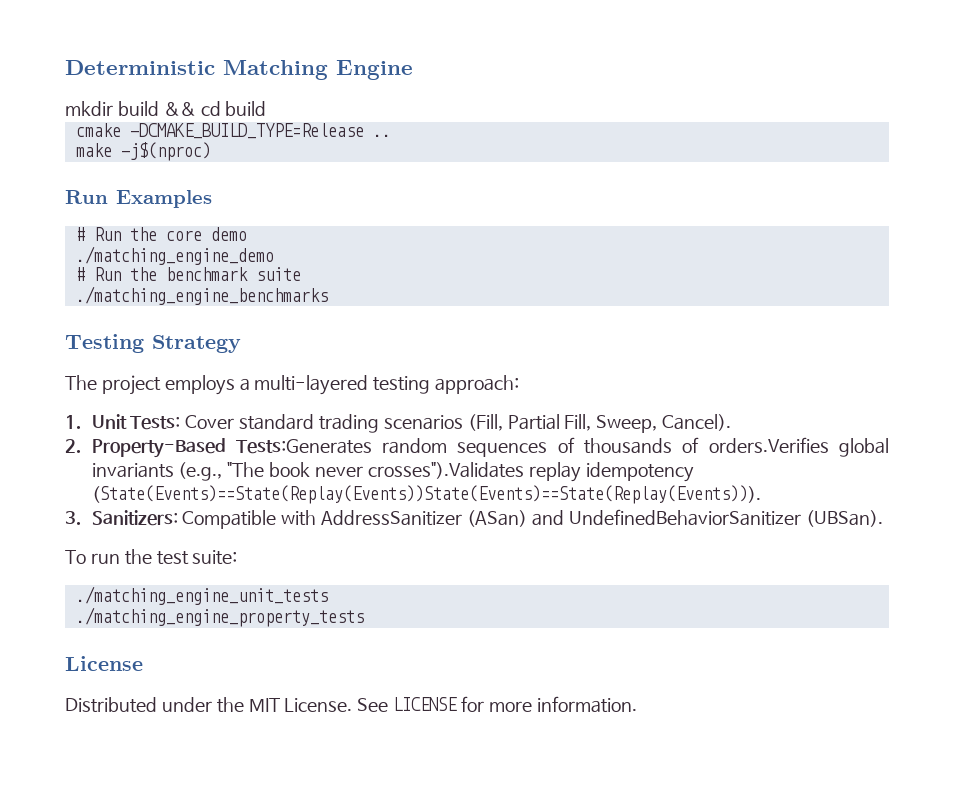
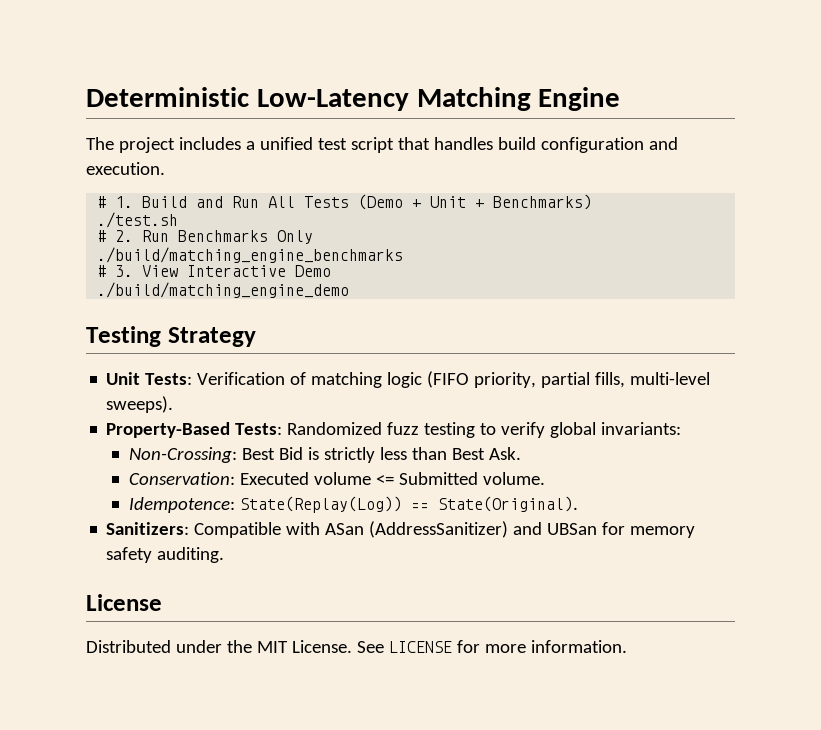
(215, 67) none -> [256,89,409,111] Low-Latency
[65,101,267,116] [75,123,391,139] [75,142,211,161] [65,190,212,208] [75,227,247,241] [75,246,274,265] [75,267,301,281] [75,286,328,305] [65,334,241,353] [65,375,520,395] [65,414,732,433] [65,437,890,458] [91,462,694,482] [91,485,761,504] [65,509,883,529] [65,549,238,565] [75,586,328,605] [75,607,364,627] mkdir build && cd build // cmake -DCMAKE_BUILD_TYPE=Release .. // make -j$(nproc) // Run Examples // # Run the core demo // ./matching_engine_demo // # Run the benchmark suite // ./matching_engine_benchmarks // Testing Strategy // The project employs a multi-layered testing approach: // 1. Unit Tests: Cover standard trading scenarios (Fill, Partial Fill, Sweep, Cancel). // 2. Property-Based Tests:Generates random sequences of thousands of orders.Verifies global invariants (e.g., "The book never crosses").Validates replay idempotency (State(Events)==State(Replay(Events))State(Events)==State(Replay(Events))). // 3. Sanitizers: Compatible with AddressSanitizer (ASan) and UndefinedBehaviorSanitizer (UBSan). // To run the test suite: // ./matching_engine_unit_tests // ./matching_engine_property_tests -> [86,137,678,153] [86,162,165,175] [97,194,593,210] [97,212,179,228] [97,230,314,244] [97,247,404,263] [97,265,332,277] [97,282,350,298] [86,326,256,347] [106,371,711,388] [106,396,174,413] [106,422,682,438] [128,447,521,463] [128,472,545,485] [128,496,578,513] [106,521,696,538] [106,547,225,563] The project includes a unified test script that handles build configuration and execution. // # 1. Build and Run All Tests (Demo + Unit + Benchmarks) // ./test.sh // # 2. Run Benchmarks Only // ./build/matching_engine_benchmarks // # 3. View Interactive Demo // ./build/matching_engine_demo // Testing Strategy // Unit Tests: Verification of matching logic (FIFO priority, partial fills, multi-level sweeps). // Property-Based Tests: Randomized fuzz testing to verify global invariants: // Non-Crossing: Best Bid is strictly less than Best Ask. // Conservation: Executed volume <= Submitted volume. // Idempotence: State(Replay(Log)) == State(Original). // Sanitizers: Compatible with ASan (AddressSanitizer) and UBSan for memory safety auditing.

